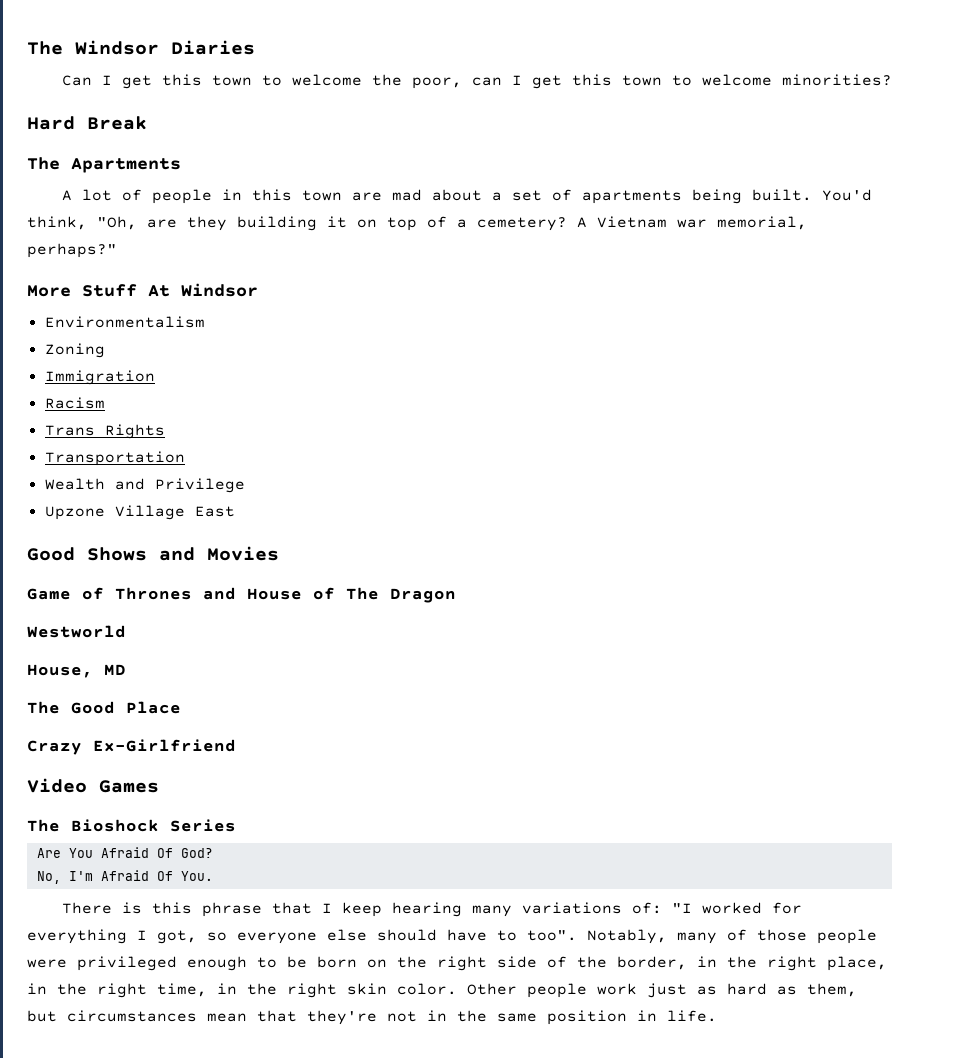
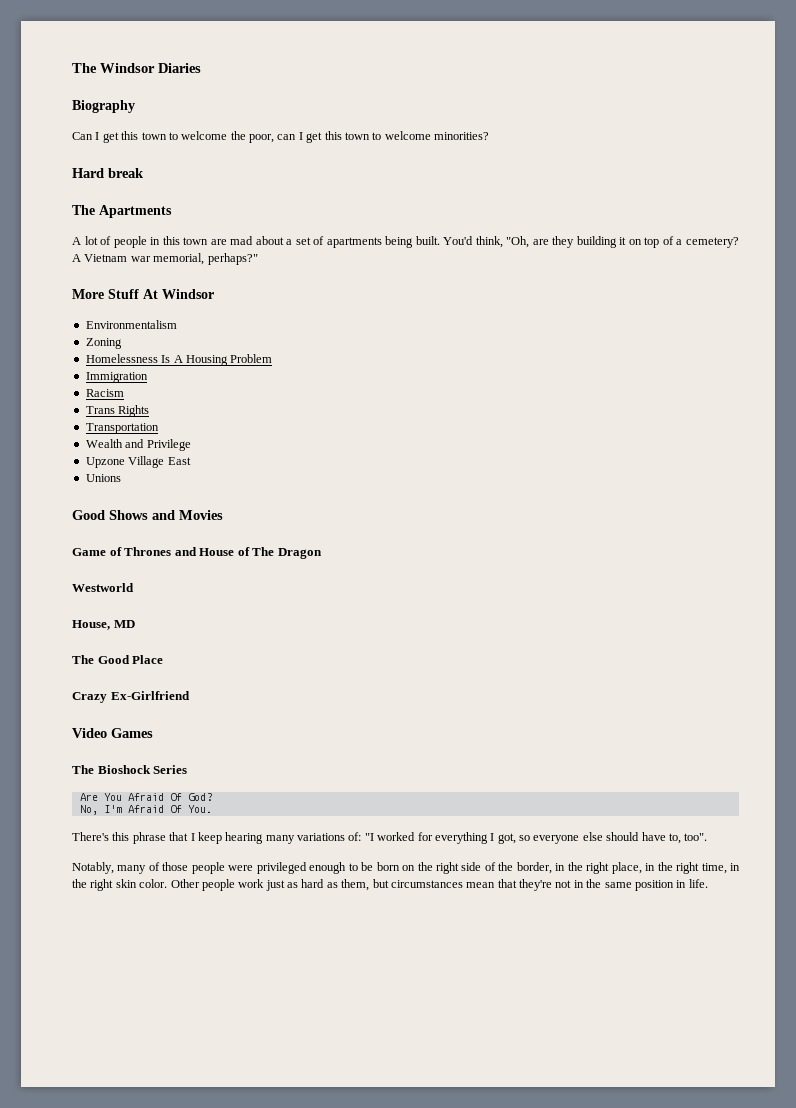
(255, 47) none -> [72,100,135,113] // Biography
[87,116,147,130] Break -> [108,168,144,178] break
(105, 350) none -> [85,354,273,366] // Homelessness Is A Housing Problem
(235, 511) none -> [85,474,121,482] // Unions
[61,902,142,914] There is -> [72,832,109,841] There's
[497,930,517,941] to -> [668,833,681,844] to,
(577, 935) none -> (708, 837) //

